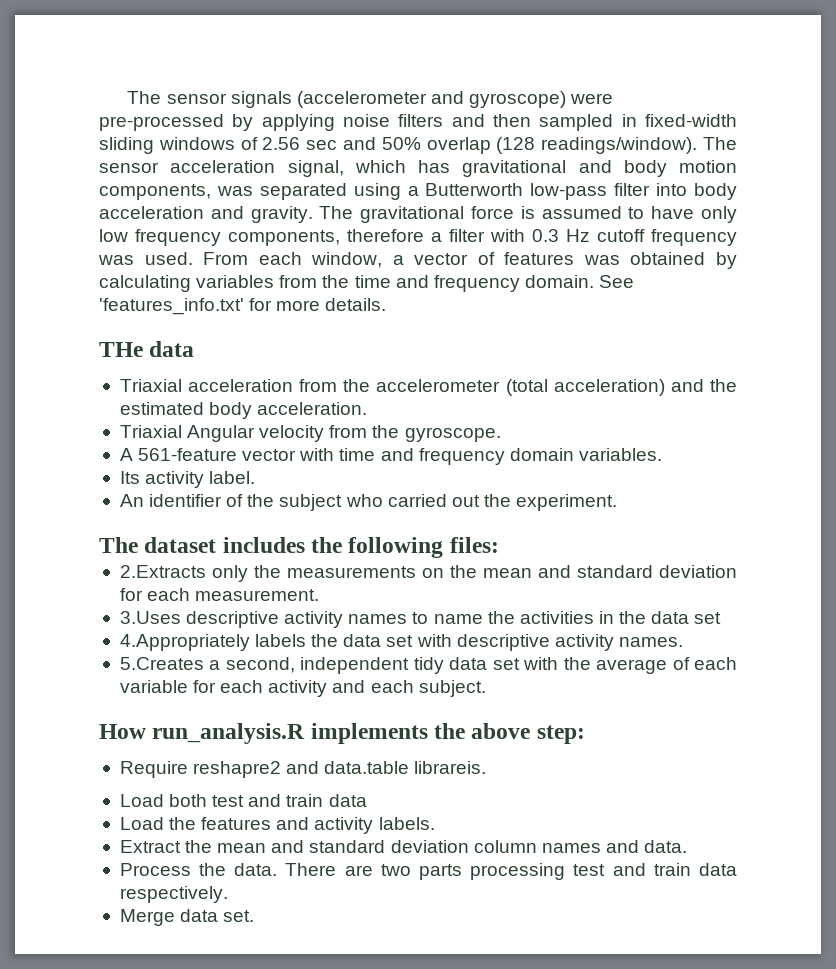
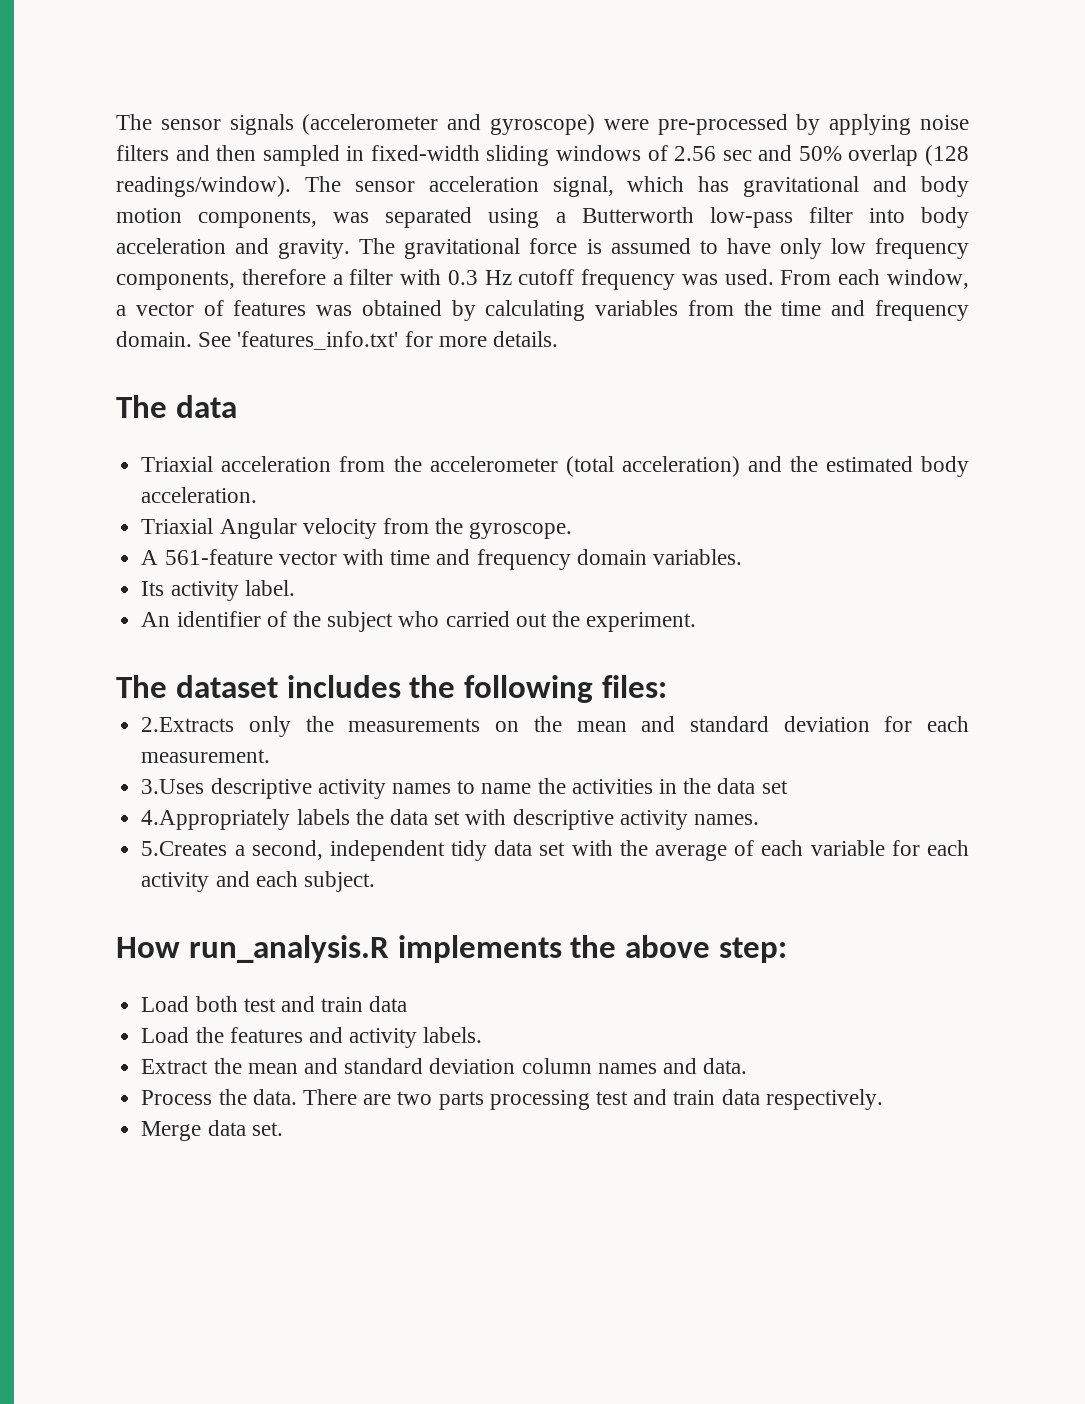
[99,342,143,357] THe -> [116,395,167,418] The
[119,761,487,778] // Require reshapre2 and data.table librareis. -> (787, 950) none

